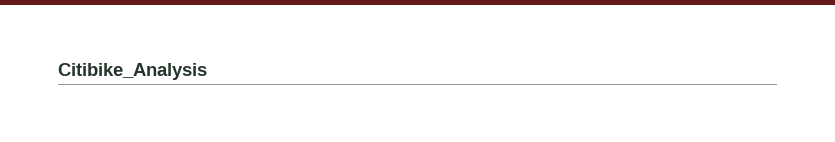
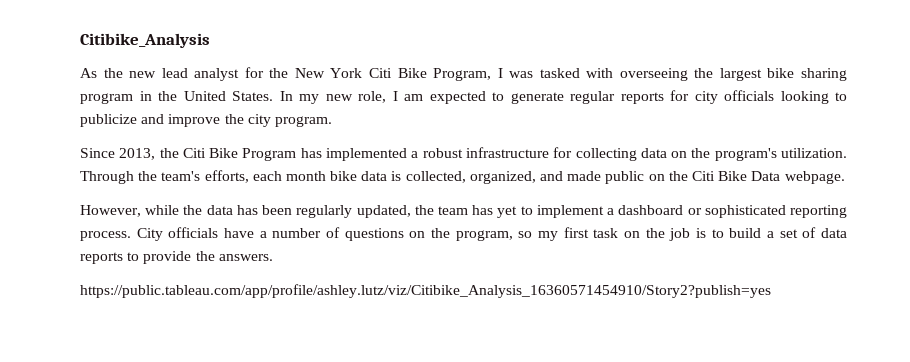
(207, 71) none -> [80,67,847,81] [80,90,847,104] [80,114,332,127] [80,147,847,161] [80,170,845,184] [80,205,847,218] [80,227,847,241] [80,251,273,264] [80,284,771,298] // As the new lead analyst for the New York Citi Bike Program, I was tasked with overseeing the largest bike sharing program in the United States. In my new role, I am expected to generate regular reports for city officials looking to publicize and improve the city program. // Since 2013, the Citi Bike Program has implemented a robust infrastructure for collecting data on the program's utilization. Through the team's efforts, each month bike data is collected, organized, and made public on the Citi Bike Data webpage. // However, while the data has been regularly updated, the team has yet to implement a dashboard or sophisticated reporting process. City officials have a number of questions on the program, so my first task on the job is to build a set of data reports to provide the answers. // https://public.tableau.com/app/profile/ashley.lutz/viz/Citibike_Analysis_16360571454910/Story2?publish=yes

